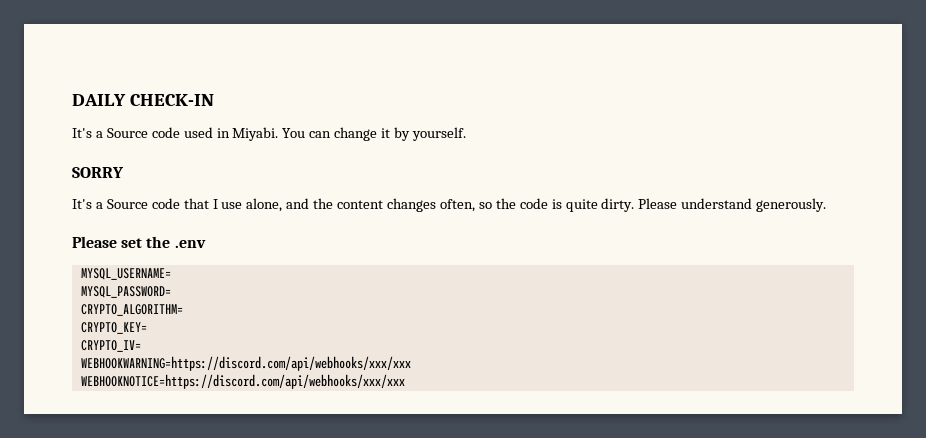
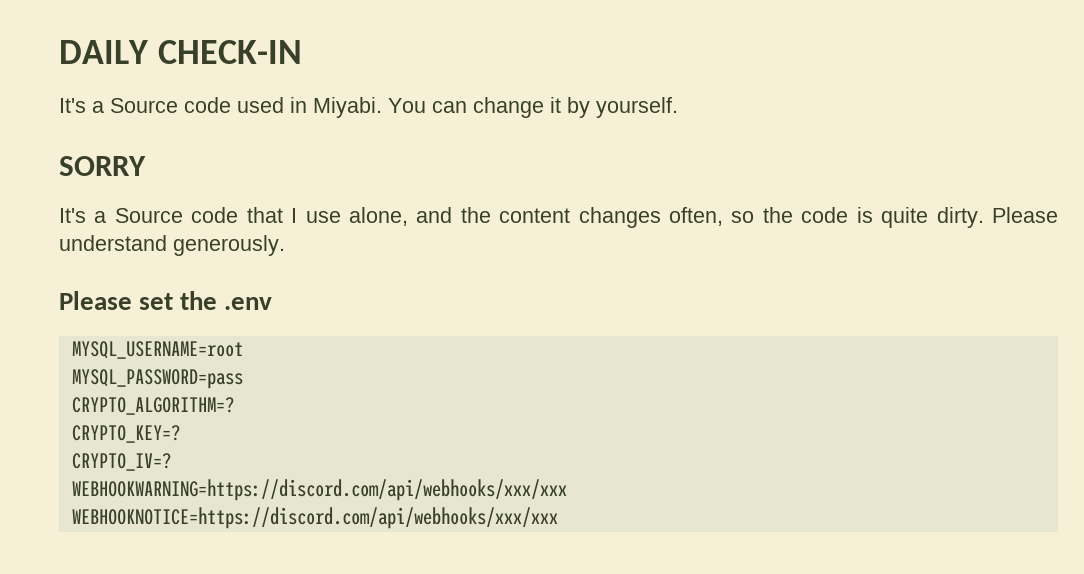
[80,268,171,280] [80,286,171,298] [80,304,183,316] [80,322,147,334] [80,340,141,352] MYSQL_USERNAME= // MYSQL_PASSWORD= // CRYPTO_ALGORITHM= // CRYPTO_KEY= // CRYPTO_IV= -> [71,341,243,359] [71,369,243,389] [71,397,234,415] [71,425,180,443] [71,453,171,471] MYSQL_USERNAME=root // MYSQL_PASSWORD=pass // CRYPTO_ALGORITHM=? // CRYPTO_KEY=? // CRYPTO_IV=?

